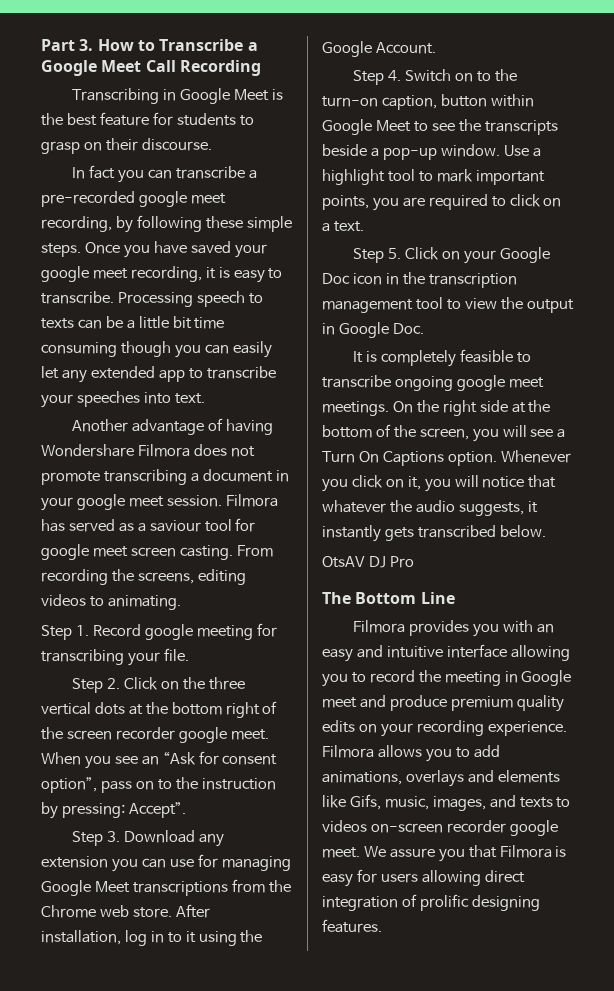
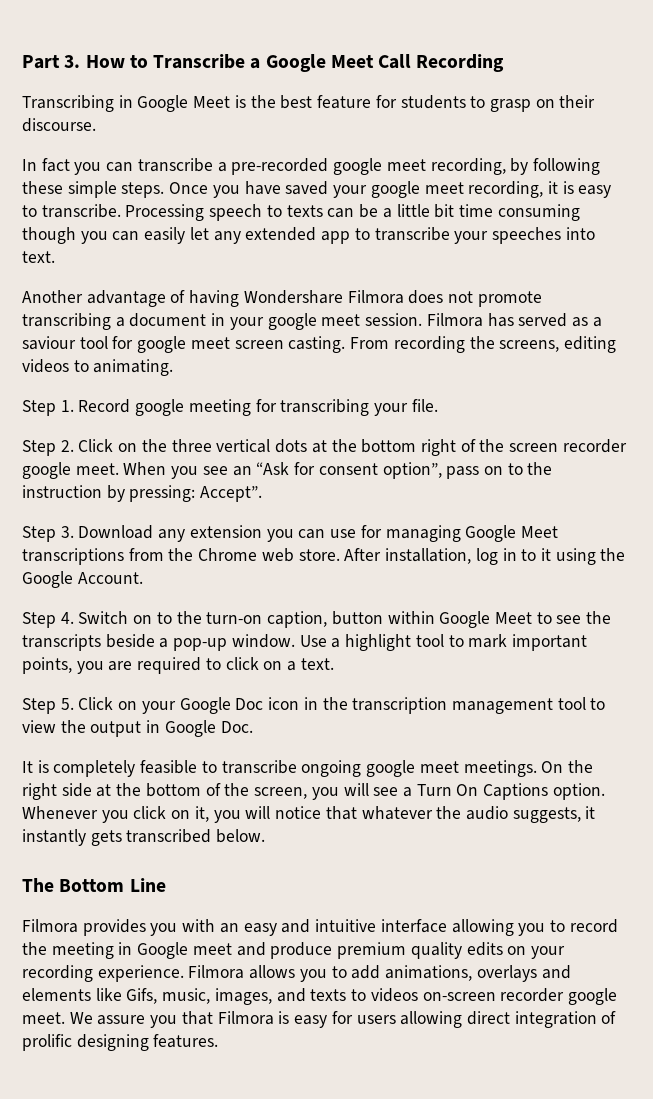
[322,556,414,568] // OtsAV DJ Pro -> (266, 836) none

